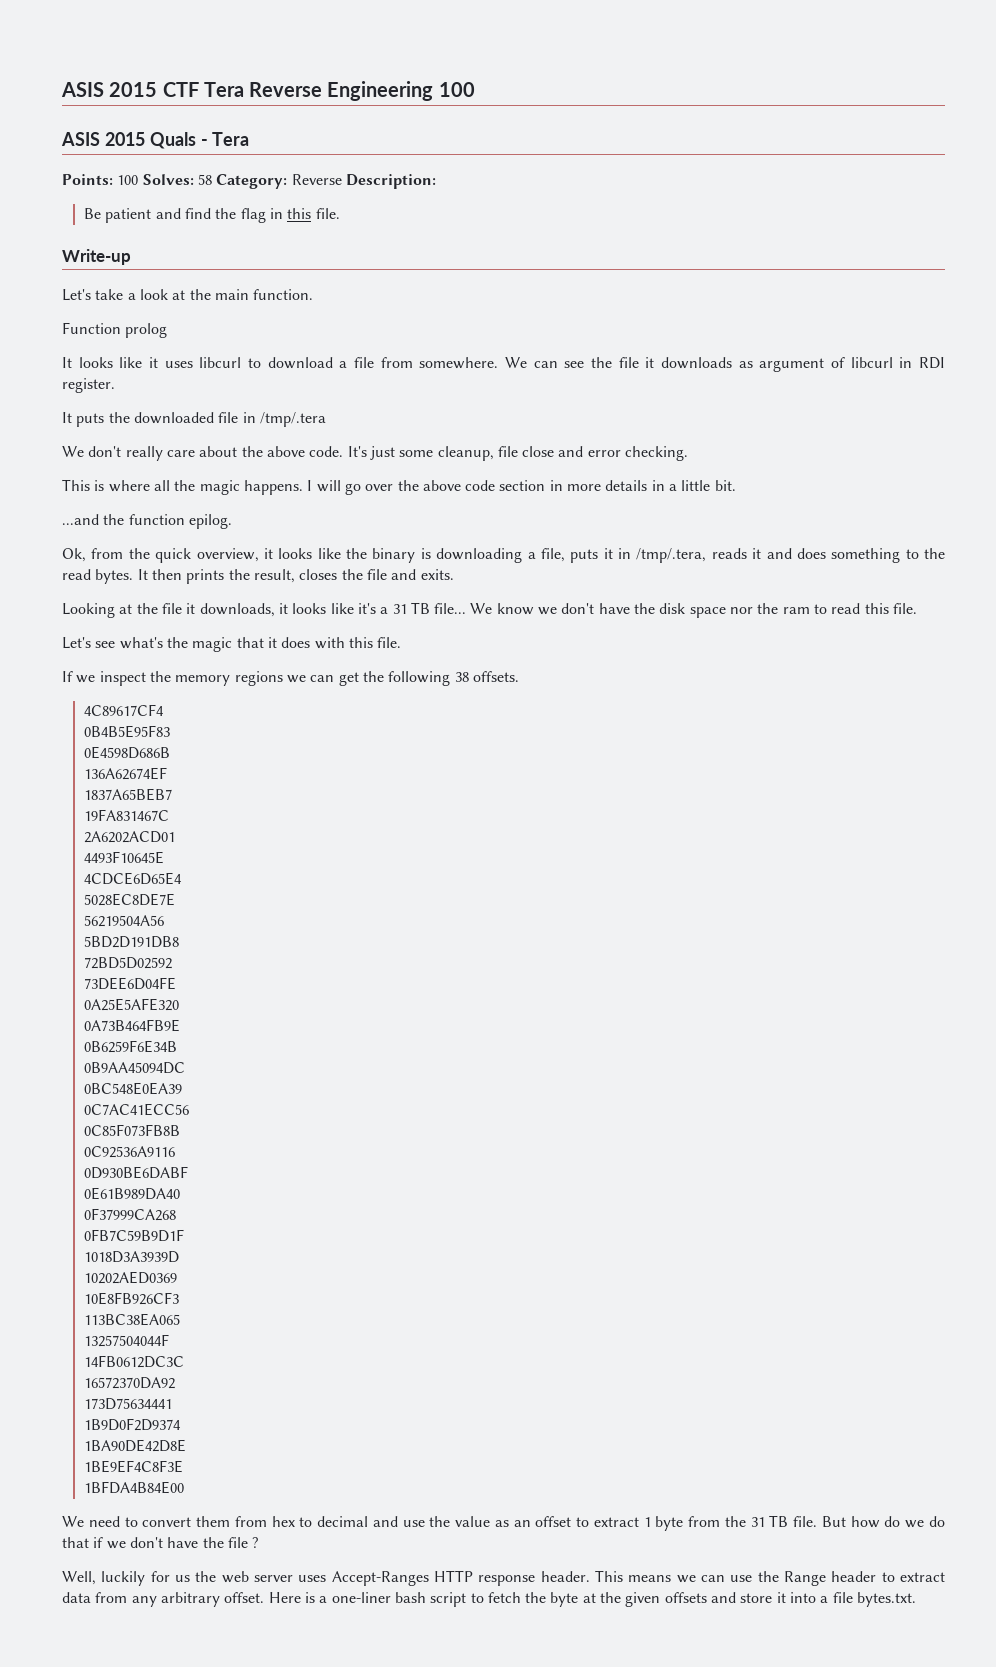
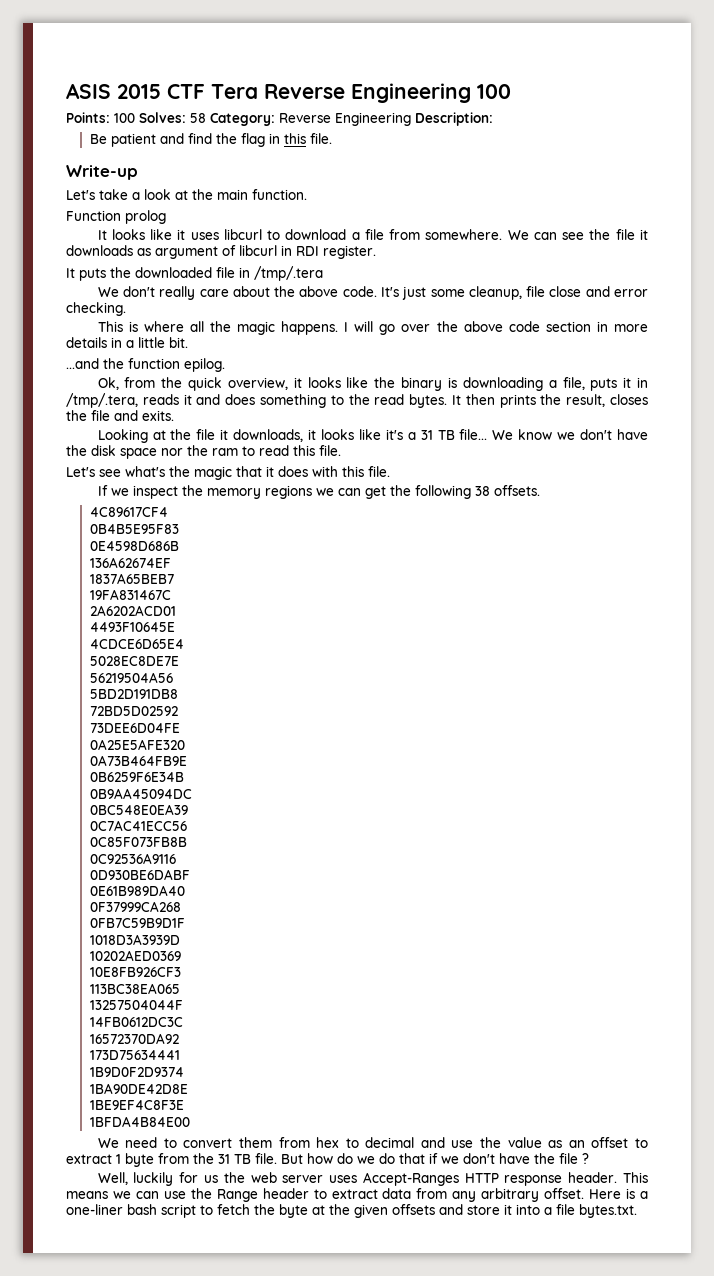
[61,132,250,149] // ASIS 2015 Quals - Tera -> (511, 91) none
(342, 179) none -> [335,112,411,126] Engineering

